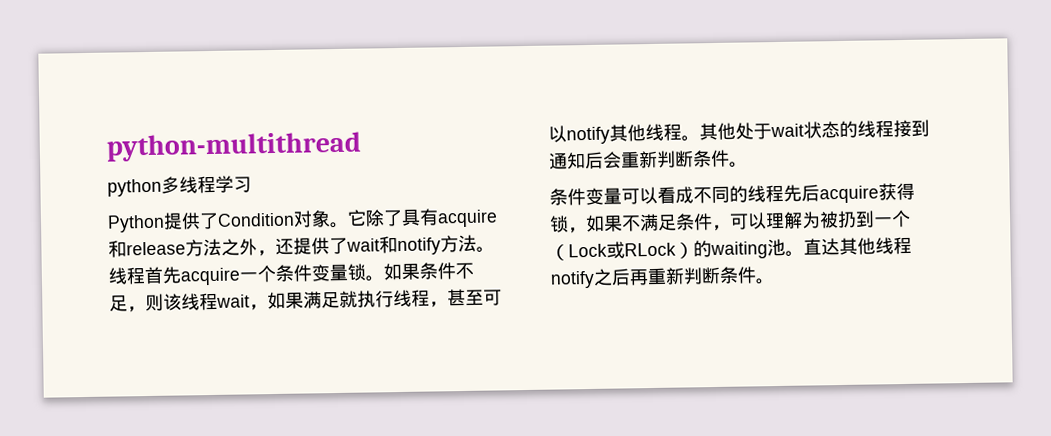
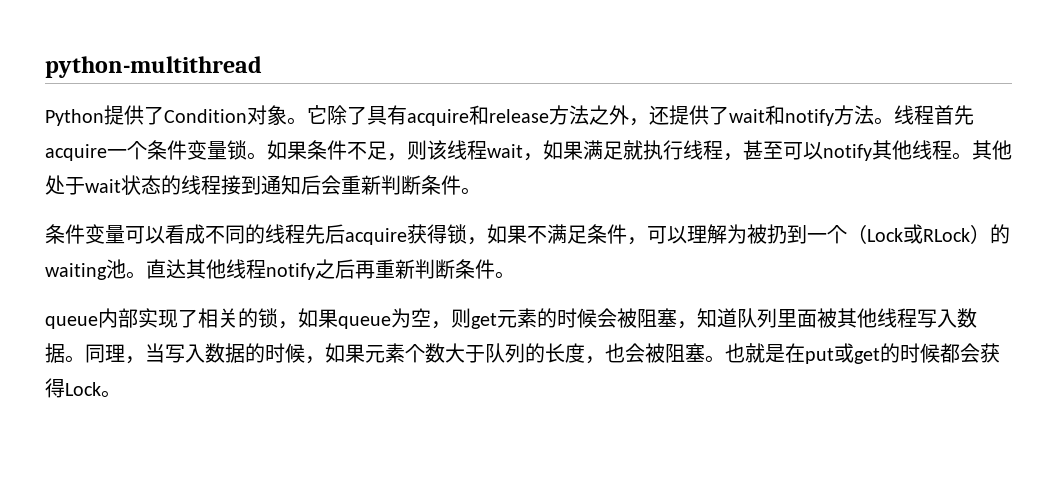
[107,175,252,197] // python多线程学习 -> (262, 67) none
(775, 281) none -> [45,308,977,329] [45,343,1000,364] [45,378,121,398] // queue内部实现了相关的锁，如果queue为空，则get元素的时候会被阻塞，知道队列里面被其他线程写入数据。同理，当写入数据的时候，如果元素个数大于队列的长度，也会被阻塞。也就是在put或get的时候都会获得Lock。

